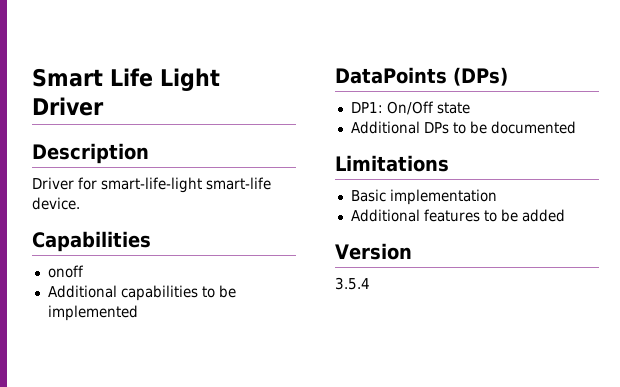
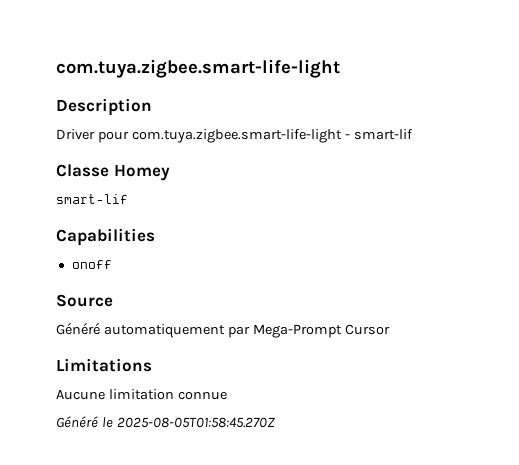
[32,68,220,91] [32,97,104,116] [32,143,149,164] [32,177,271,193] [32,197,80,210] [32,231,151,252] [47,265,84,278] [47,285,236,301] [47,305,138,321] [335,67,508,86] [350,101,470,115] [350,121,576,134] [335,155,449,172] [350,189,497,205] [350,209,565,222] [335,243,412,260] [335,277,370,290] Smart Life Light Driver // Description // Driver for smart-life-light smart-life device. // Capabilities // onoff // Additional capabilities to be implemented // DataPoints (DPs) // DP1: On/Off state // Additional DPs to be documented // Limitations // Basic implementation // Additional features to be added // Version // 3.5.4 -> [56,59,340,78] [56,98,152,116] [56,129,413,143] [56,164,170,181] [56,194,128,204] [56,228,155,246] [71,260,112,269] [56,294,113,307] [56,322,390,338] [56,358,152,372] [56,389,227,400] [56,416,275,428] com.tuya.zigbee.smart-life-light // Description // Driver pour com.tuya.zigbee.smart-life-light - smart-lif // Classe Homey // smart-lif // Capabilities // onoff // Source // Généré automatiquement par Mega-Prompt Cursor // Limitations // Aucune limitation connue // Généré le 2025-08-05T01:58:45.270Z

